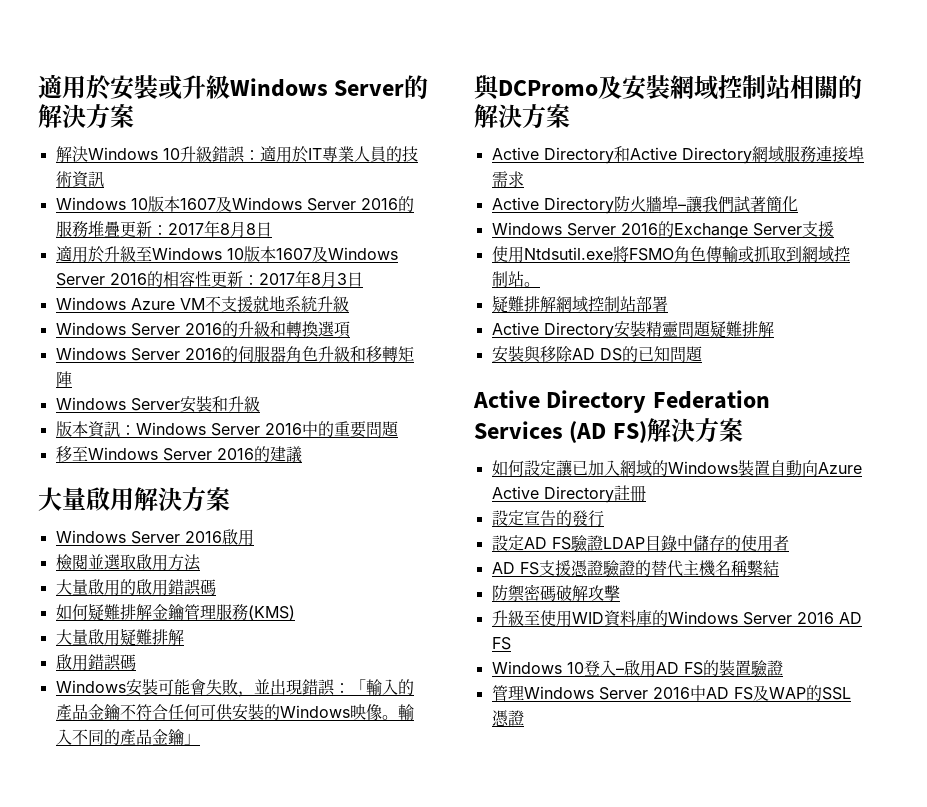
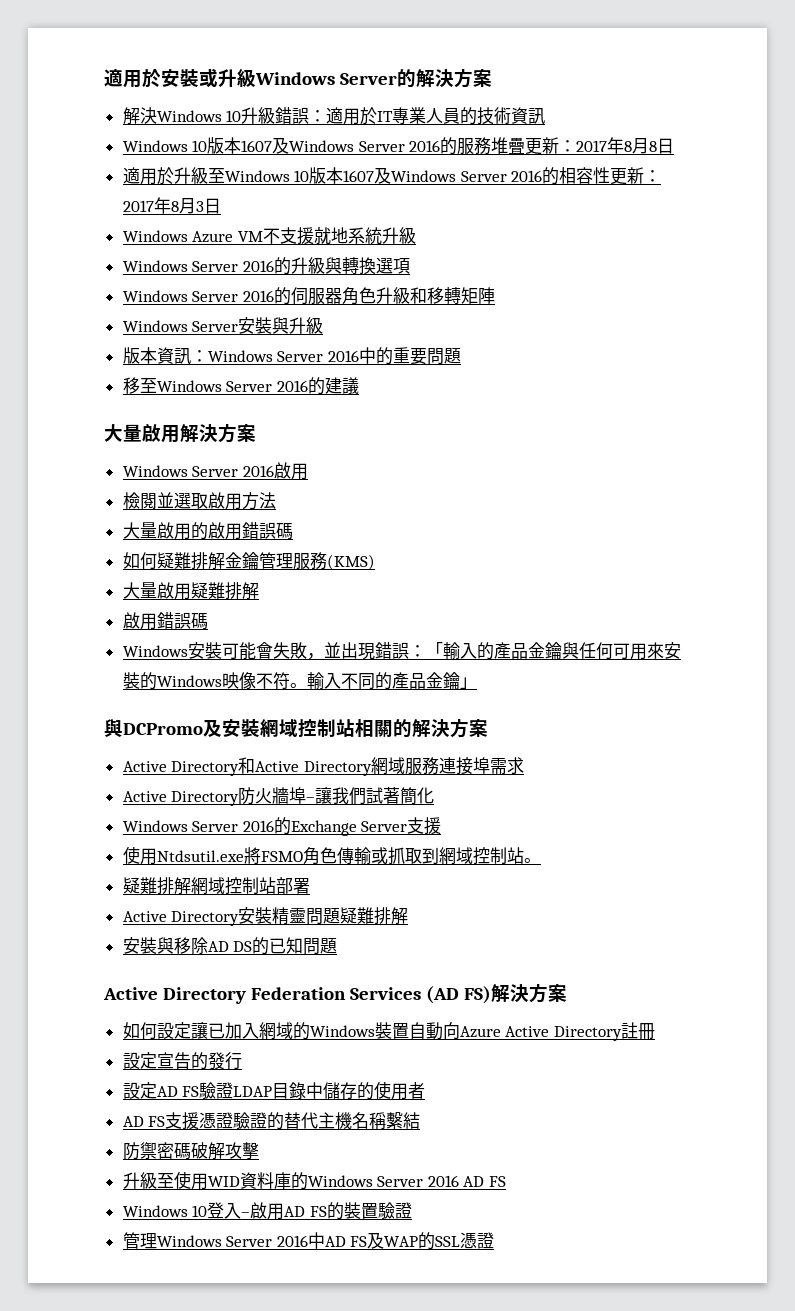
[269,321,286,337] 和 -> [324,257,342,274] 與
[211,396,228,412] 和 -> [272,317,290,334] 與
[119,704,233,721] 不符合任何可供 -> [561,642,664,660] 與任何可用來
(382, 712) none -> [255,672,290,690] 不符

